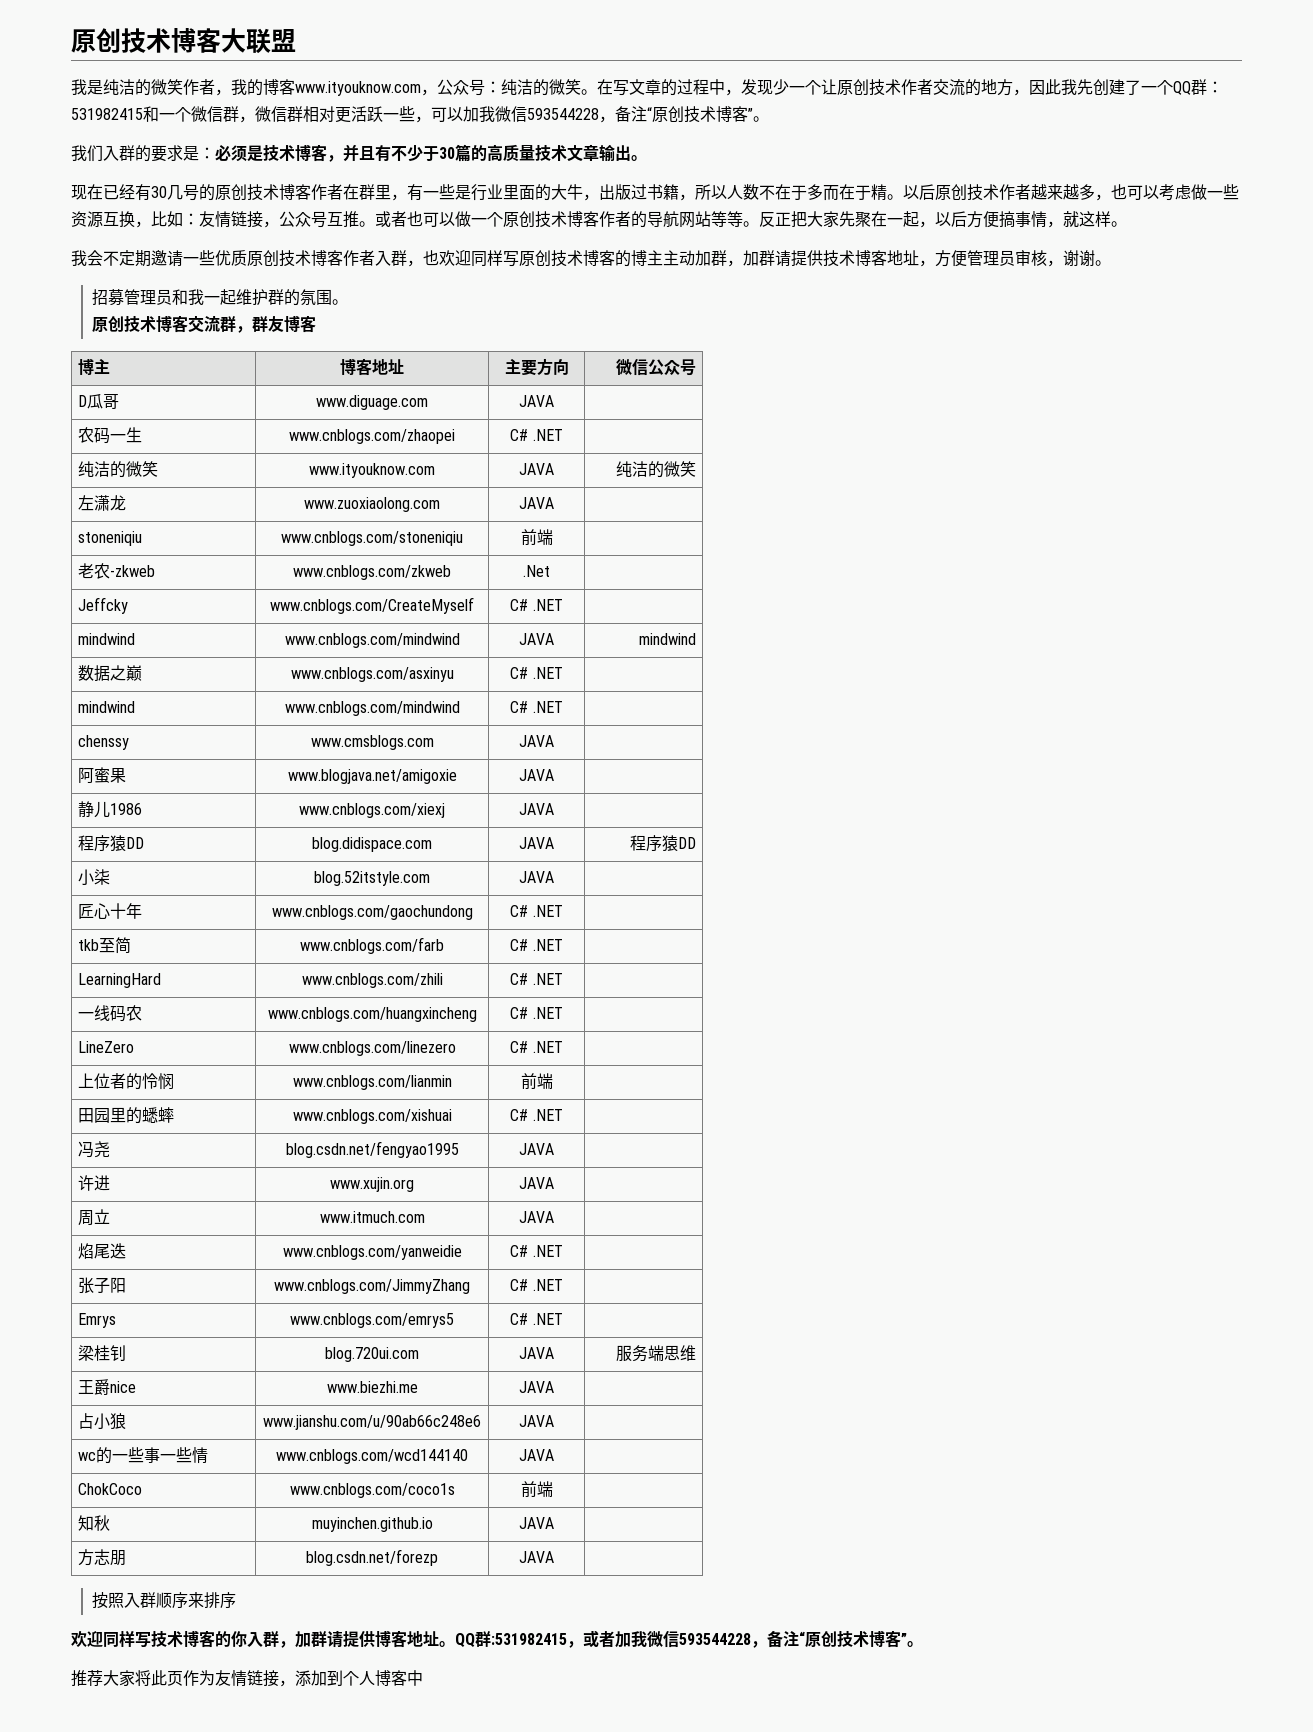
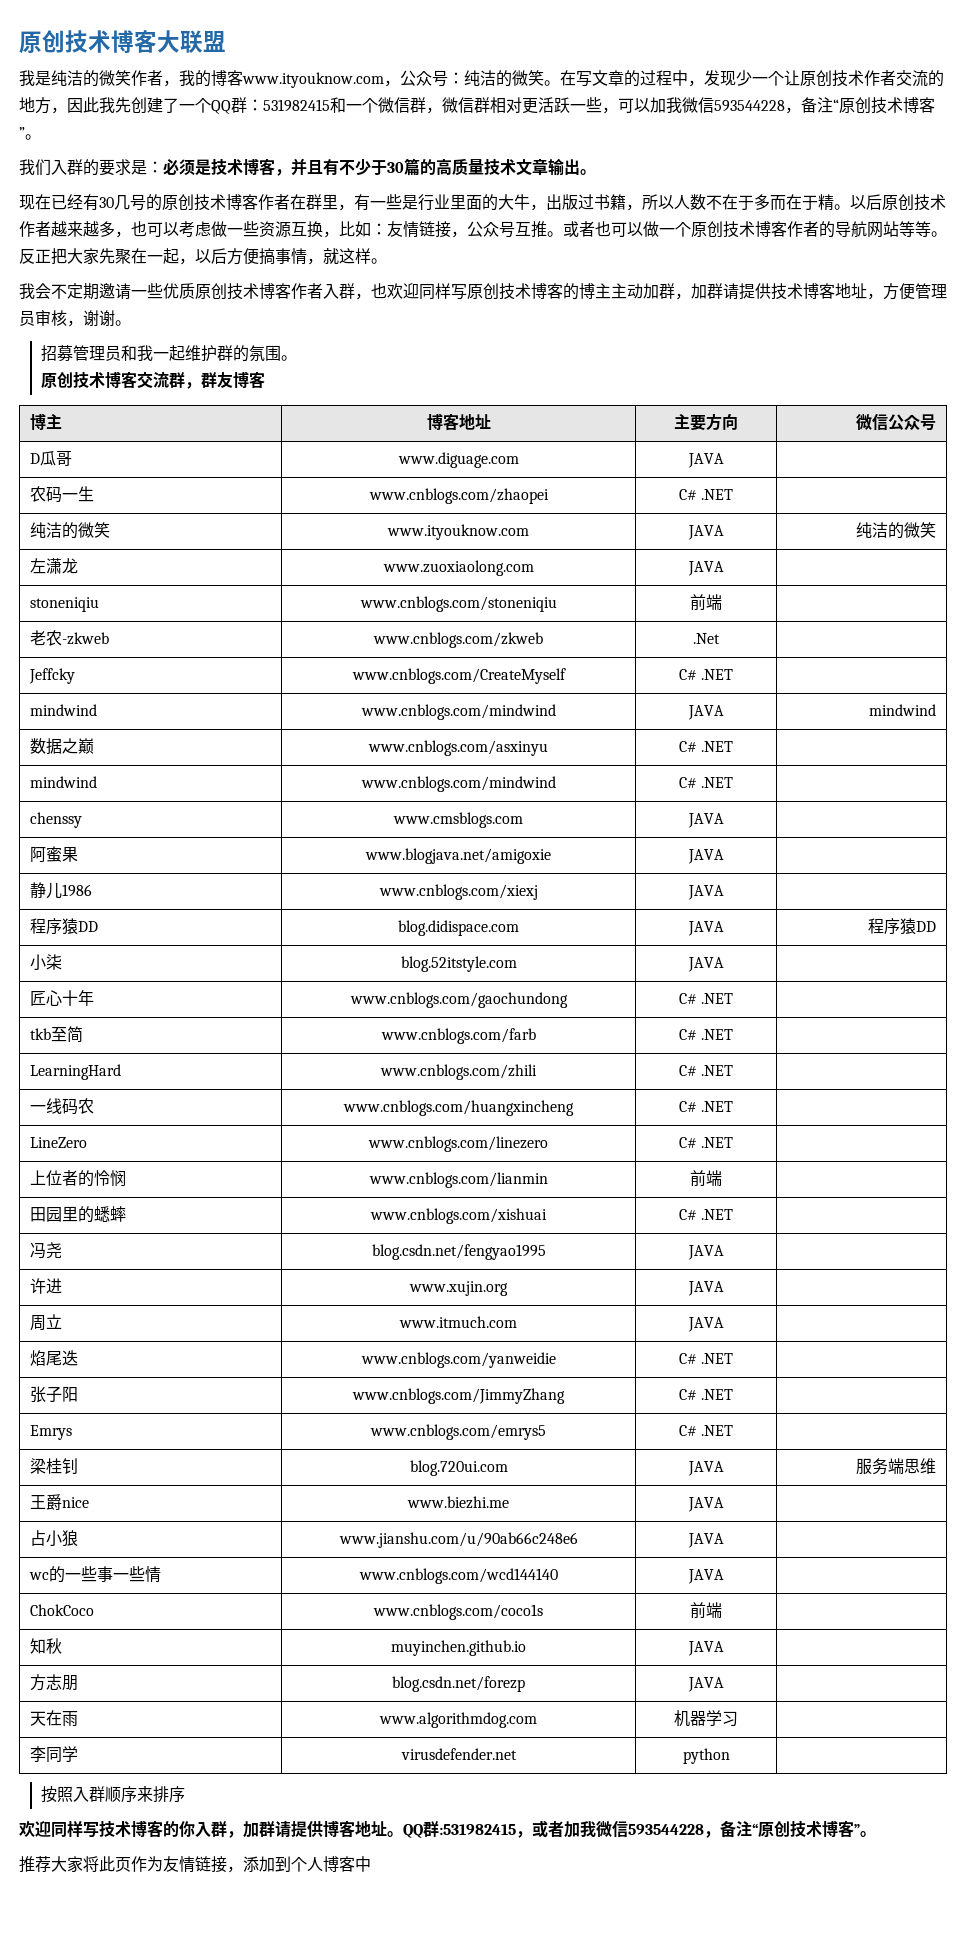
(554, 1557) none -> [29,1710,78,1727] [379,1712,537,1728] [674,1710,738,1727] [29,1746,78,1763] [400,1748,517,1760] [682,1748,730,1764] // 天在雨 | www.algorithmdog.com | 机器学习 | // 李同学 | virusdefender.net | python |

